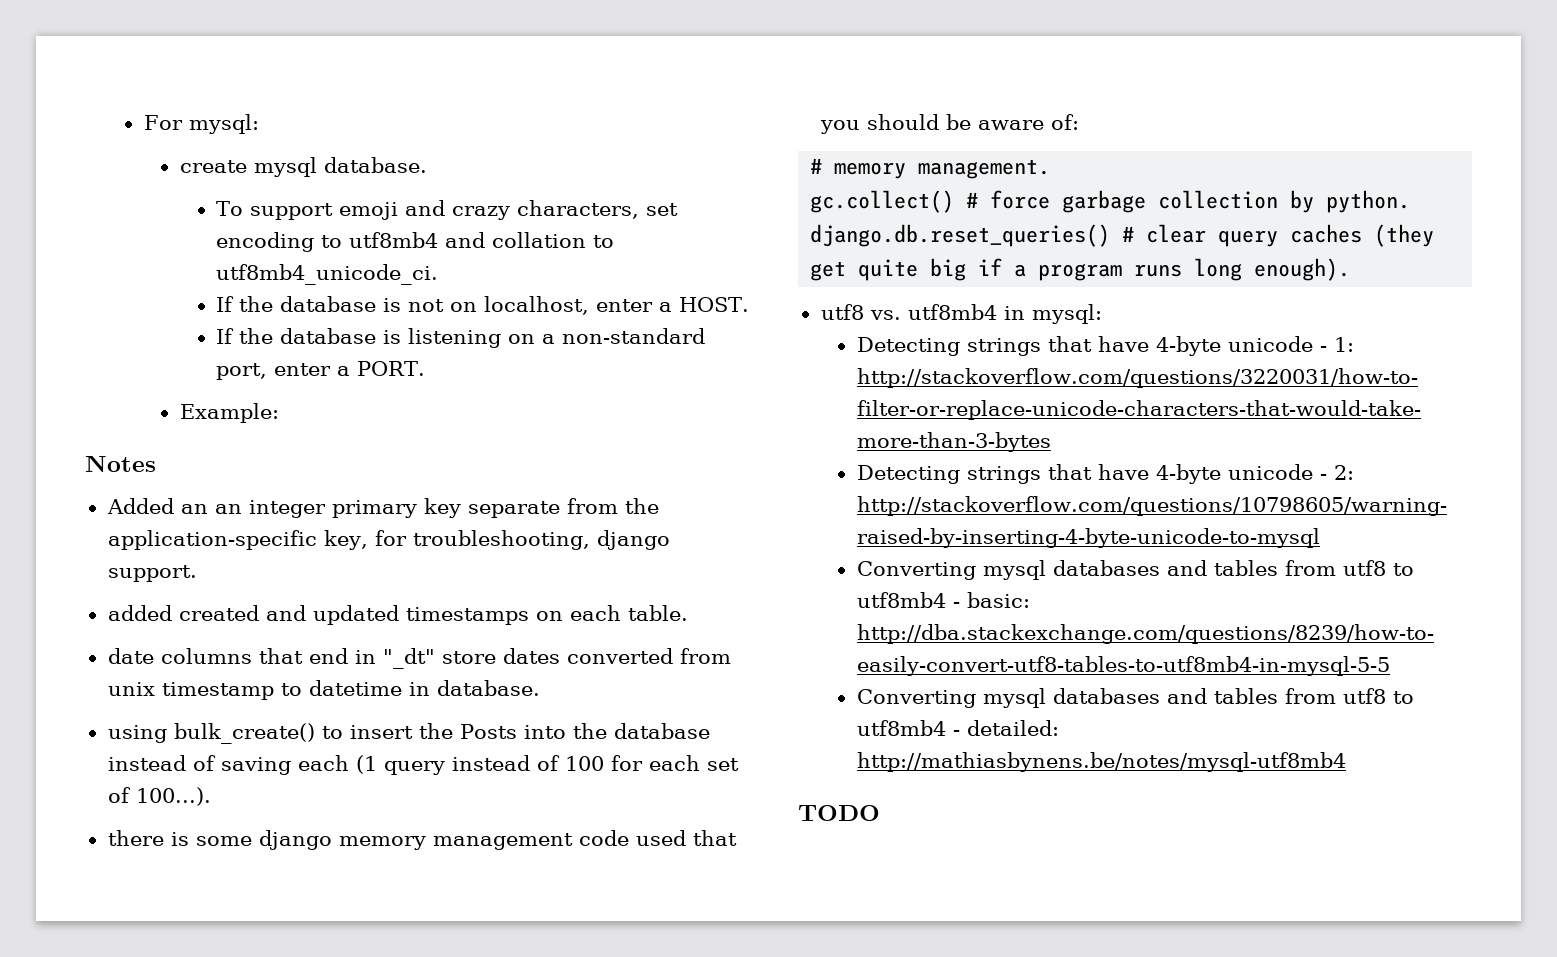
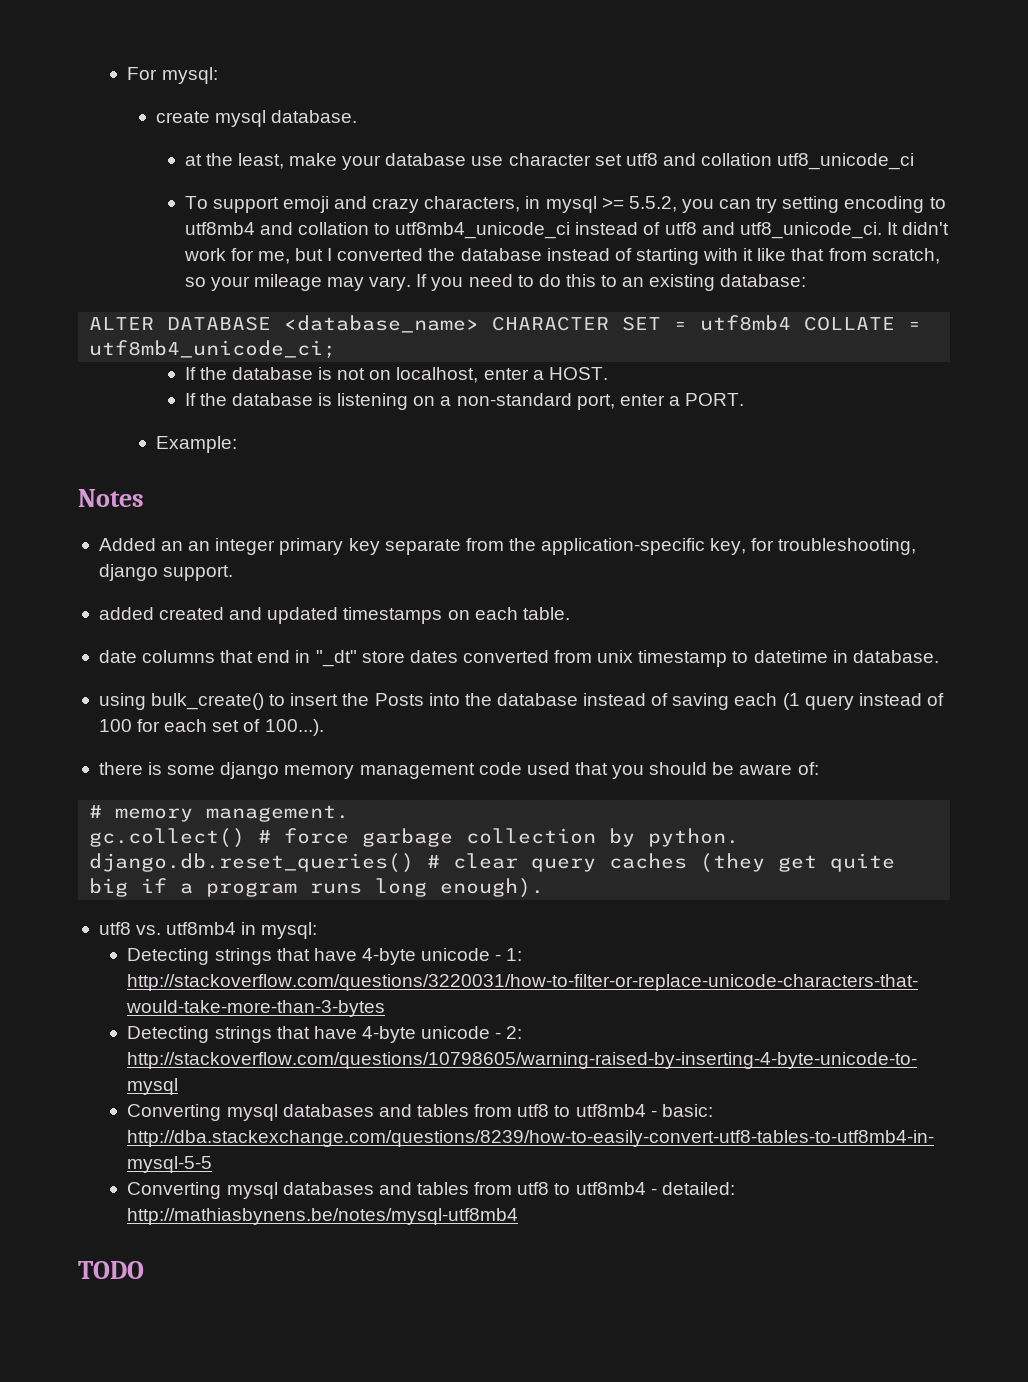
(427, 165) none -> [184,153,915,170] // at the least, make your database use character set utf8 and collation utf8_unicode_ci
[646,203,679,216] set -> [525,196,840,213] in mysql >= 5.5.2, you can try setting
[216,264,439,285] utf8mb4_unicode_ci. -> [395,222,950,239] [183,248,940,265] [184,274,807,291] [89,315,922,333] [89,340,337,359] utf8mb4_unicode_ci instead of utf8 and utf8_unicode_ci. It didn't work for me, but I converted the database instead of starting with it like that from scratch, so your mileage may vary. If you need to do this to an existing database: // ALTER DATABASE <database_name> CHARACTER SET = utf8mb4 COLLATE = utf8mb4_unicode_ci;

